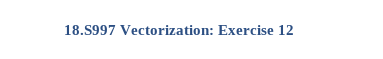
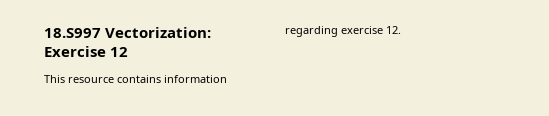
(295, 30) none -> [44,75,227,83] [285,26,401,37] // This resource contains information regarding exercise 12.

